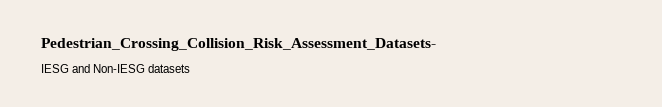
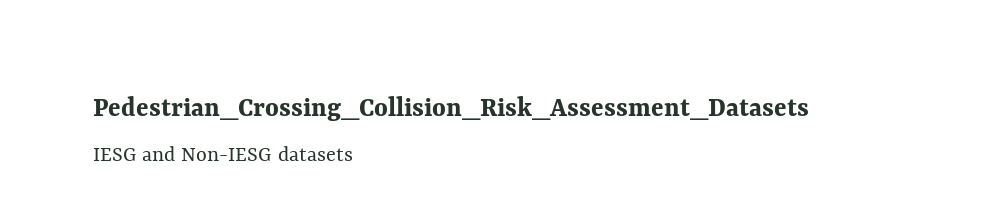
[41,38,436,51] Pedestrian_Crossing_Collision_Risk_Assessment_Datasets- -> [93,96,809,121] Pedestrian_Crossing_Collision_Risk_Assessment_Datasets

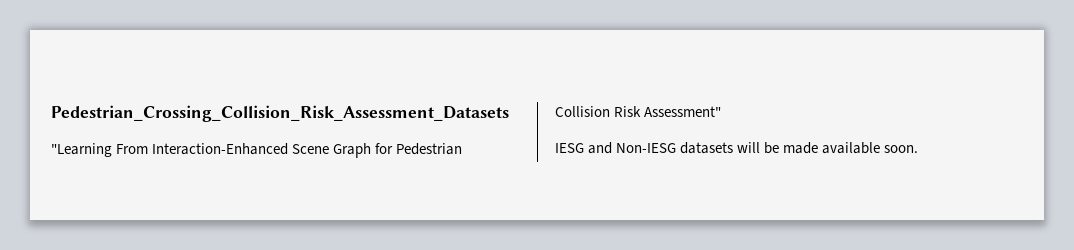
(809, 108) none -> [51,143,463,158] [555,106,722,117] // "Learning From Interaction-Enhanced Scene Graph for Pedestrian Collision Risk Assessment"
(353, 153) none -> [737,142,919,154] will be made available soon.

